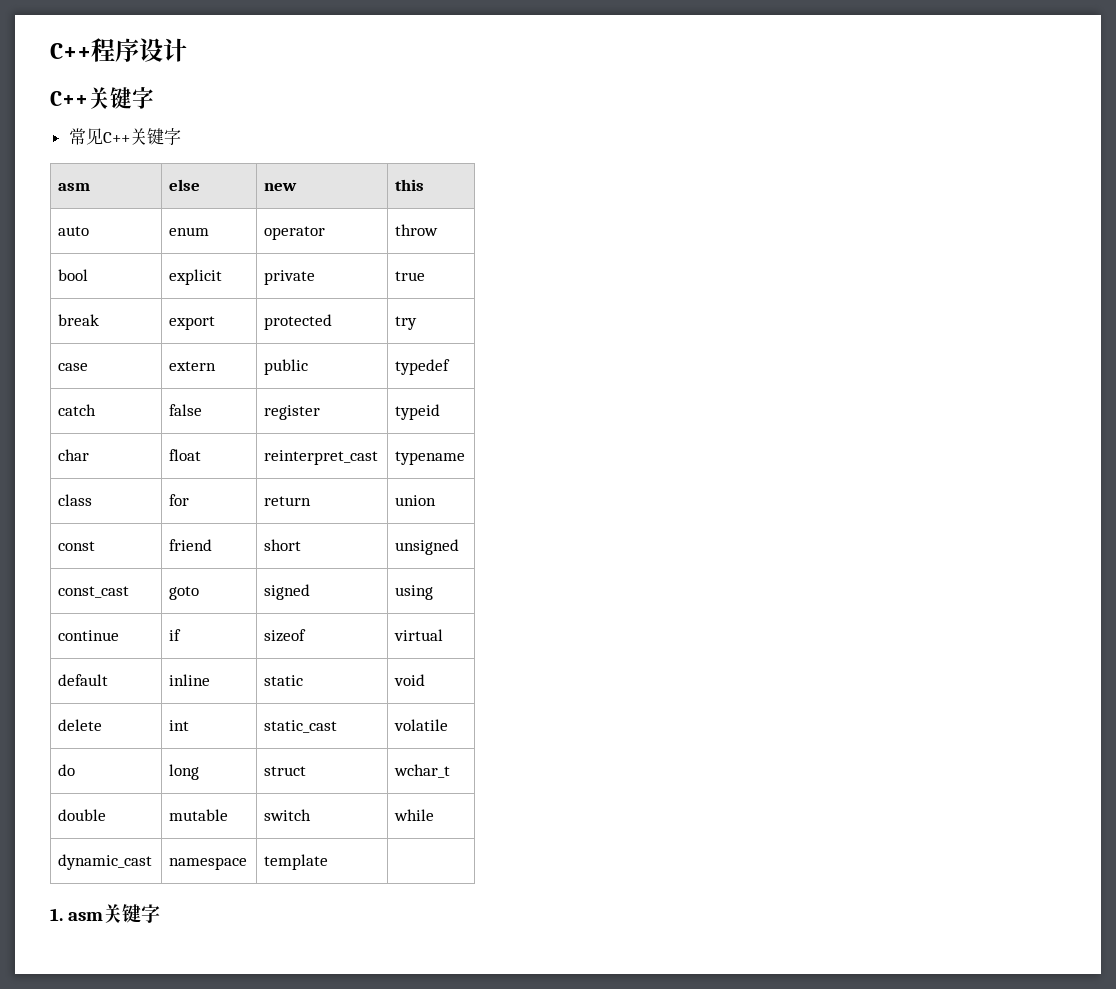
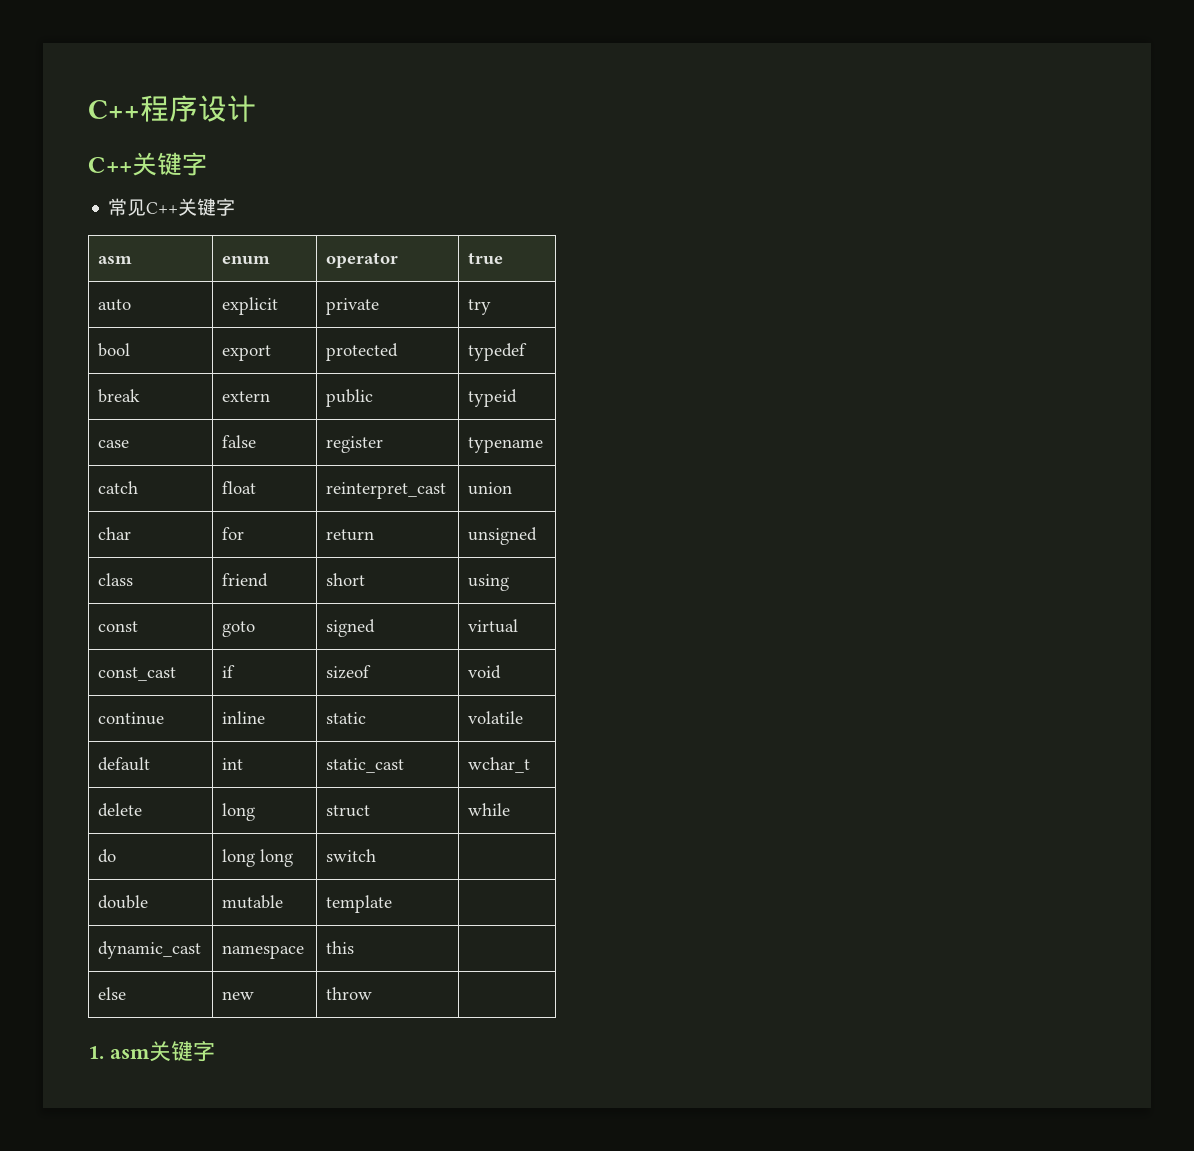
[169,179,201,191] [264,183,298,191] [395,179,425,191] [58,226,90,236] | else | new | this // auto -> (133, 259) none
[395,224,439,236] [58,269,89,281] throw // bool -> [468,253,504,265] [98,299,132,311] true // auto
[395,271,426,281] [58,314,100,326] true // break -> [468,299,492,315] [98,343,131,357] try // bool
[395,316,418,330] [58,363,89,371] try // case -> [468,343,528,361] [98,389,141,403] typedef // break
[395,359,451,375] [58,404,97,416] typedef // catch -> [468,389,518,407] [98,440,130,448] typeid // case
[395,404,441,420] [58,449,90,461] typeid // char -> [468,437,544,453] [98,481,139,494] typename // catch
[395,451,466,465] [58,494,93,506] typename // class -> [468,482,513,495] [98,527,132,540] union // char
[395,495,437,506] [58,541,96,551] union // const -> [468,527,538,545] [98,573,134,586] unsigned // class
[395,539,460,555] [58,586,130,598] unsigned // const_cast -> [468,574,510,591] [98,621,139,632] using // const
[395,585,434,600] [58,630,120,641] using // continue -> [468,619,519,633] [98,667,177,681] virtual // const_cast
[394,629,444,641] [58,674,109,686] virtual // default -> [468,665,502,679] [98,712,165,725] void // continue
[394,674,426,686] [58,719,103,731] void // delete -> [468,711,524,724] [98,757,151,771] volatile // default
[394,719,449,731] [58,764,76,776] volatile // do -> [468,757,531,773] [98,803,143,817] wchar_t // delete
[394,764,451,778] wchar_t -> [468,803,511,816] [98,849,117,863] [222,849,294,867] [326,849,377,862] while // do | long long | switch |
[264,809,312,821] [394,809,435,821] switch | while -> [326,895,393,913] template |
[264,854,329,870] template -> [326,941,355,954] [98,987,127,1000] [222,991,255,1000] [326,987,373,1000] this | // else | new | throw

